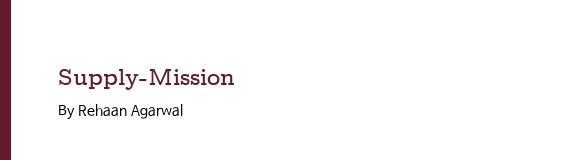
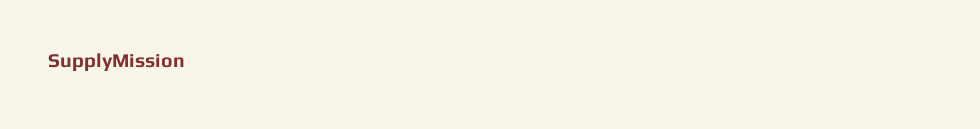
[58,68,235,90] [58,104,183,120] Supply-Mission // By Rehaan Agarwal -> [48,53,185,72] SupplyMission

